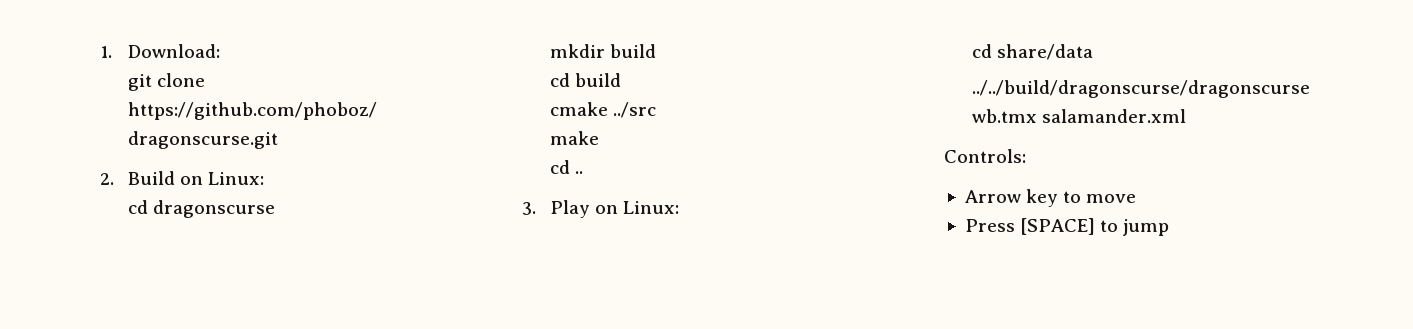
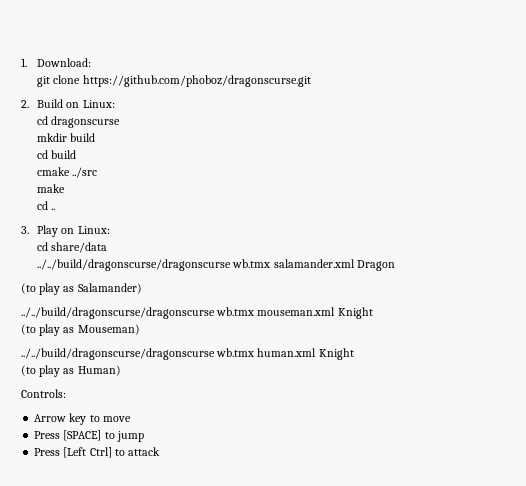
(1186, 116) none -> [356,260,395,271] [21,283,142,295] [21,307,373,319] [21,324,140,336] [21,348,354,360] [21,365,121,377] Dragon // (to play as Salamander) // ../../build/dragonscurse/dragonscurse wb.tmx mouseman.xml Knight // (to play as Mouseman) // ../../build/dragonscurse/dragonscurse wb.tmx human.xml Knight // (to play as Human)
(1170, 227) none -> [34,447,161,458] // Press [Left Ctrl] to attack

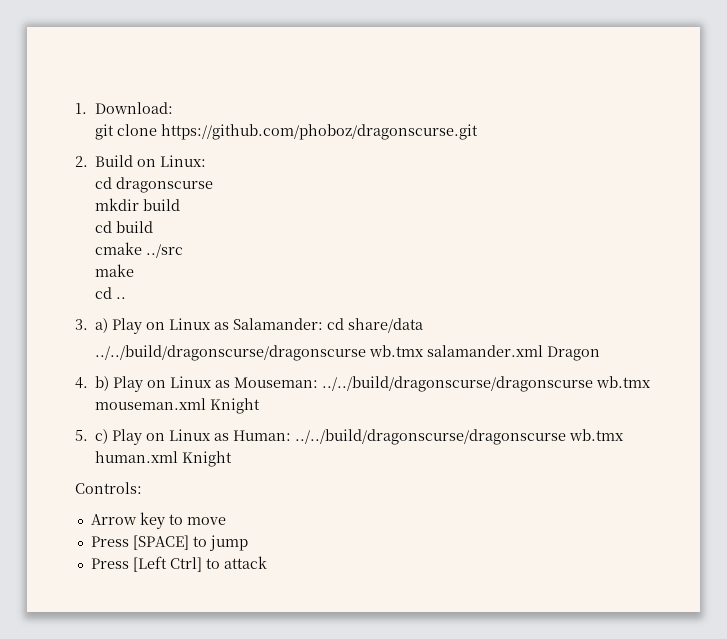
[37,225,110,237] Play on Linux: // -> [95,318,324,334] a) Play on Linux as Salamander:
[21,283,142,295] [21,307,373,319] [21,324,140,336] (to play as Salamander) // ../../build/dragonscurse/dragonscurse wb.tmx mouseman.xml Knight // (to play as Mouseman) // -> [75,376,652,392] [95,398,261,414] [75,429,292,445] 4. b) Play on Linux as Mouseman: ../../build/dragonscurse/dragonscurse wb.tmx mouseman.xml Knight // 5. c) Play on Linux as Human:
[21,365,121,377] // (to play as Human) -> (233, 459) none

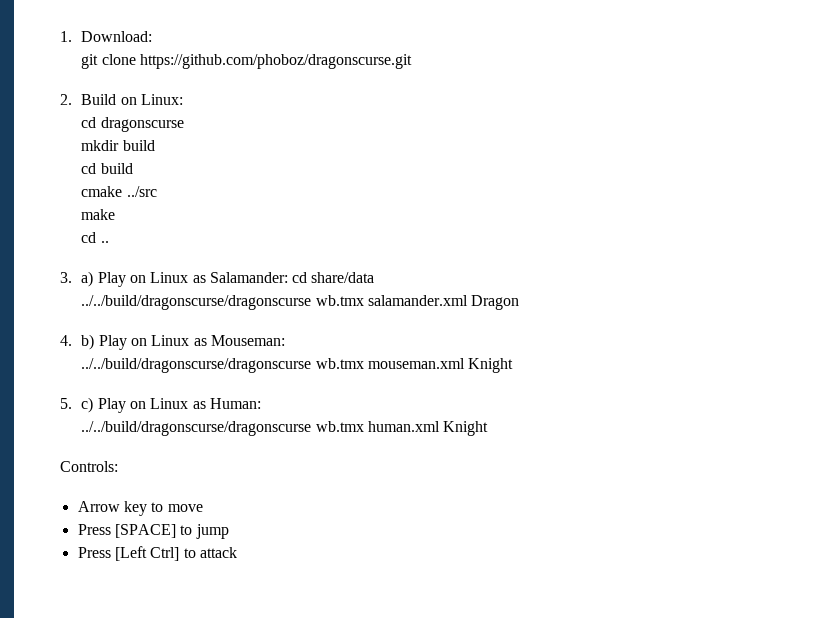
(319, 382) none -> (285, 340) //
(292, 435) none -> (261, 403) //

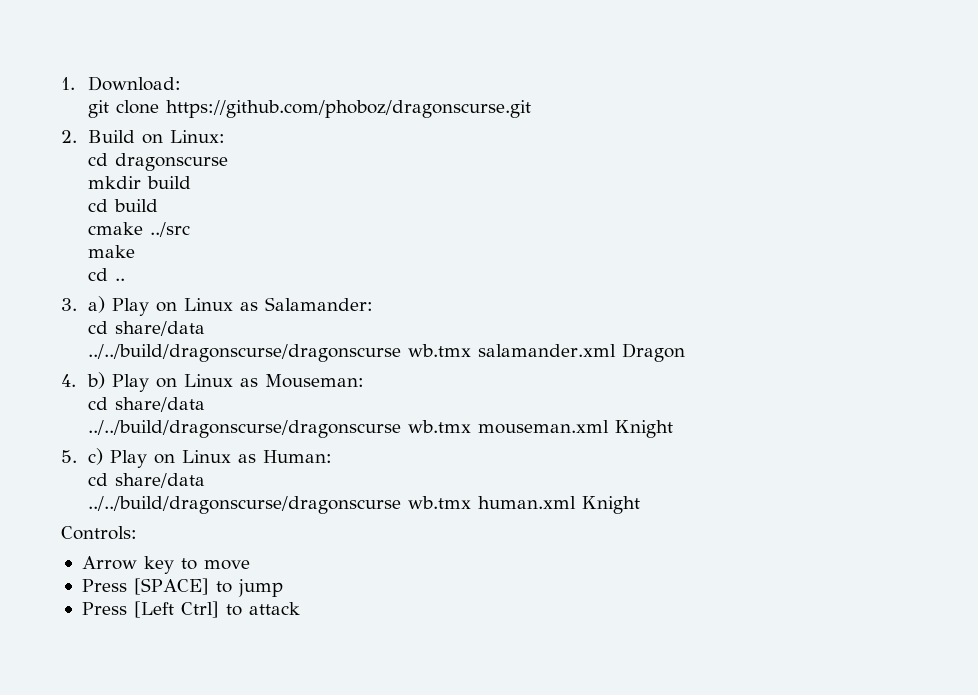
(288, 277) none -> (374, 304) //
(285, 340) none -> [88,397,206,412] // cd share/data
(261, 403) none -> [88,473,206,488] // cd share/data

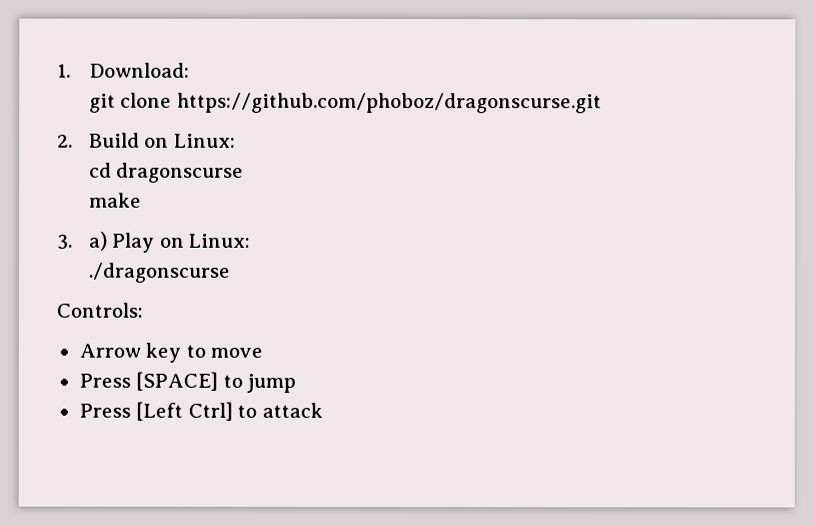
[88,176,192,189] [88,199,159,212] [88,222,191,237] // mkdir build // cd build // cmake ../src -> (245, 172) none
[88,268,126,281] // cd .. -> (142, 200) none
[184,297,374,311] [88,321,206,336] [88,343,686,362] [61,372,365,392] [88,397,206,412] [88,420,674,438] [61,448,333,468] [88,473,206,488] [88,496,641,514] Linux as Salamander: // cd share/data // ../../build/dragonscurse/dragonscurse wb.tmx salamander.xml Dragon // 4. b) Play on Linux as Mouseman: // cd share/data // ../../build/dragonscurse/dragonscurse wb.tmx mouseman.xml Knight // 5. c) Play on Linux as Human: // cd share/data // ../../build/dragonscurse/dragonscurse wb.tmx human.xml Knight -> [189,233,252,248] [87,262,231,283] Linux: // ./dragonscurse

